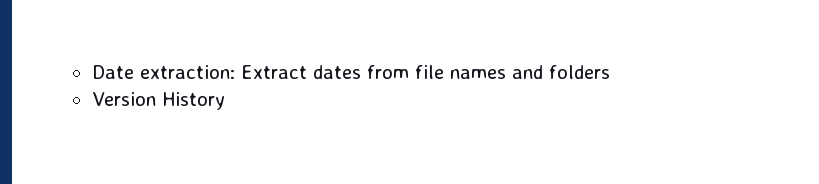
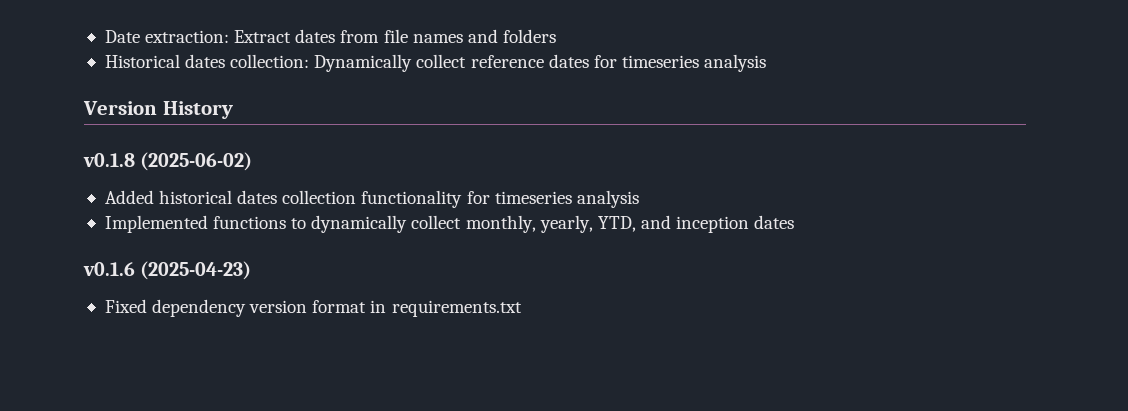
[91,92,225,110] Version History -> [104,54,767,72] [83,101,233,119] [83,152,253,171] [104,190,639,208] [104,215,795,233] [83,261,252,280] [104,299,522,317] Historical dates collection: Dynamically collect reference dates for timeseries analysis // Version History // v0.1.8 (2025-06-02) // Added historical dates collection functionality for timeseries analysis // Implemented functions to dynamically collect monthly, yearly, YTD, and inception dates // v0.1.6 (2025-04-23) // Fixed dependency version format in requirements.txt

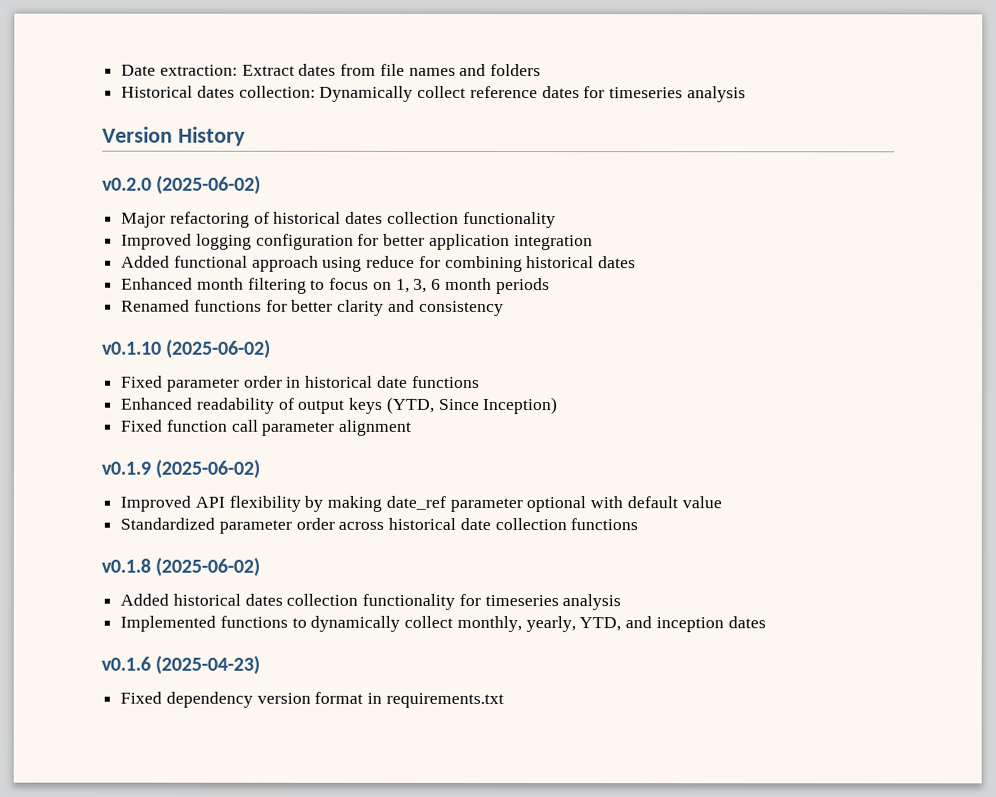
(233, 110) none -> [102,175,262,195] [121,211,556,229] [121,233,593,251] [121,255,637,273] [121,277,550,295] [121,299,504,317] [102,339,272,359] [121,375,480,392] [120,396,559,415] [120,419,412,436] [101,459,261,479] [120,495,722,513] [120,517,639,534] // v0.2.0 (2025-06-02) // Major refactoring of historical dates collection functionality // Improved logging configuration for better application integration // Added functional approach using reduce for combining historical dates // Enhanced month filtering to focus on 1, 3, 6 month periods // Renamed functions for better clarity and consistency // v0.1.10 (2025-06-02) // Fixed parameter order in historical date functions // Enhanced readability of output keys (YTD, Since Inception) // Fixed function call parameter alignment // v0.1.9 (2025-06-02) // Improved API flexibility by making date_ref parameter optional with default value // Standardized parameter order across historical date collection functions

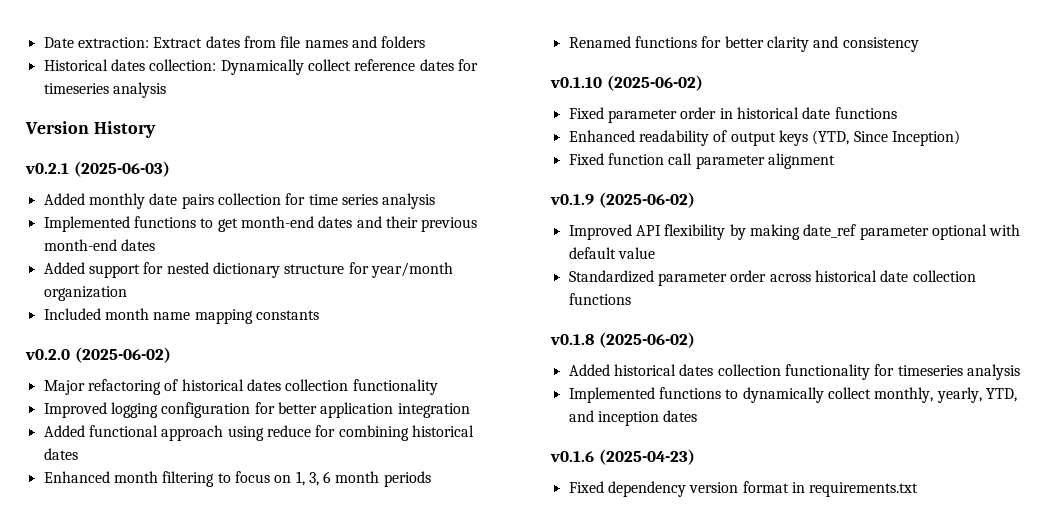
(246, 136) none -> [25,161,170,177] [43,193,436,209] [43,216,478,232] [43,239,155,251] [43,262,453,278] [43,286,127,301] [43,308,319,324] // v0.2.1 (2025-06-03) // Added monthly date pairs collection for time series analysis // Implemented functions to get month-end dates and their previous month-end dates // Added support for nested dictionary structure for year/month organization // Included month name mapping constants

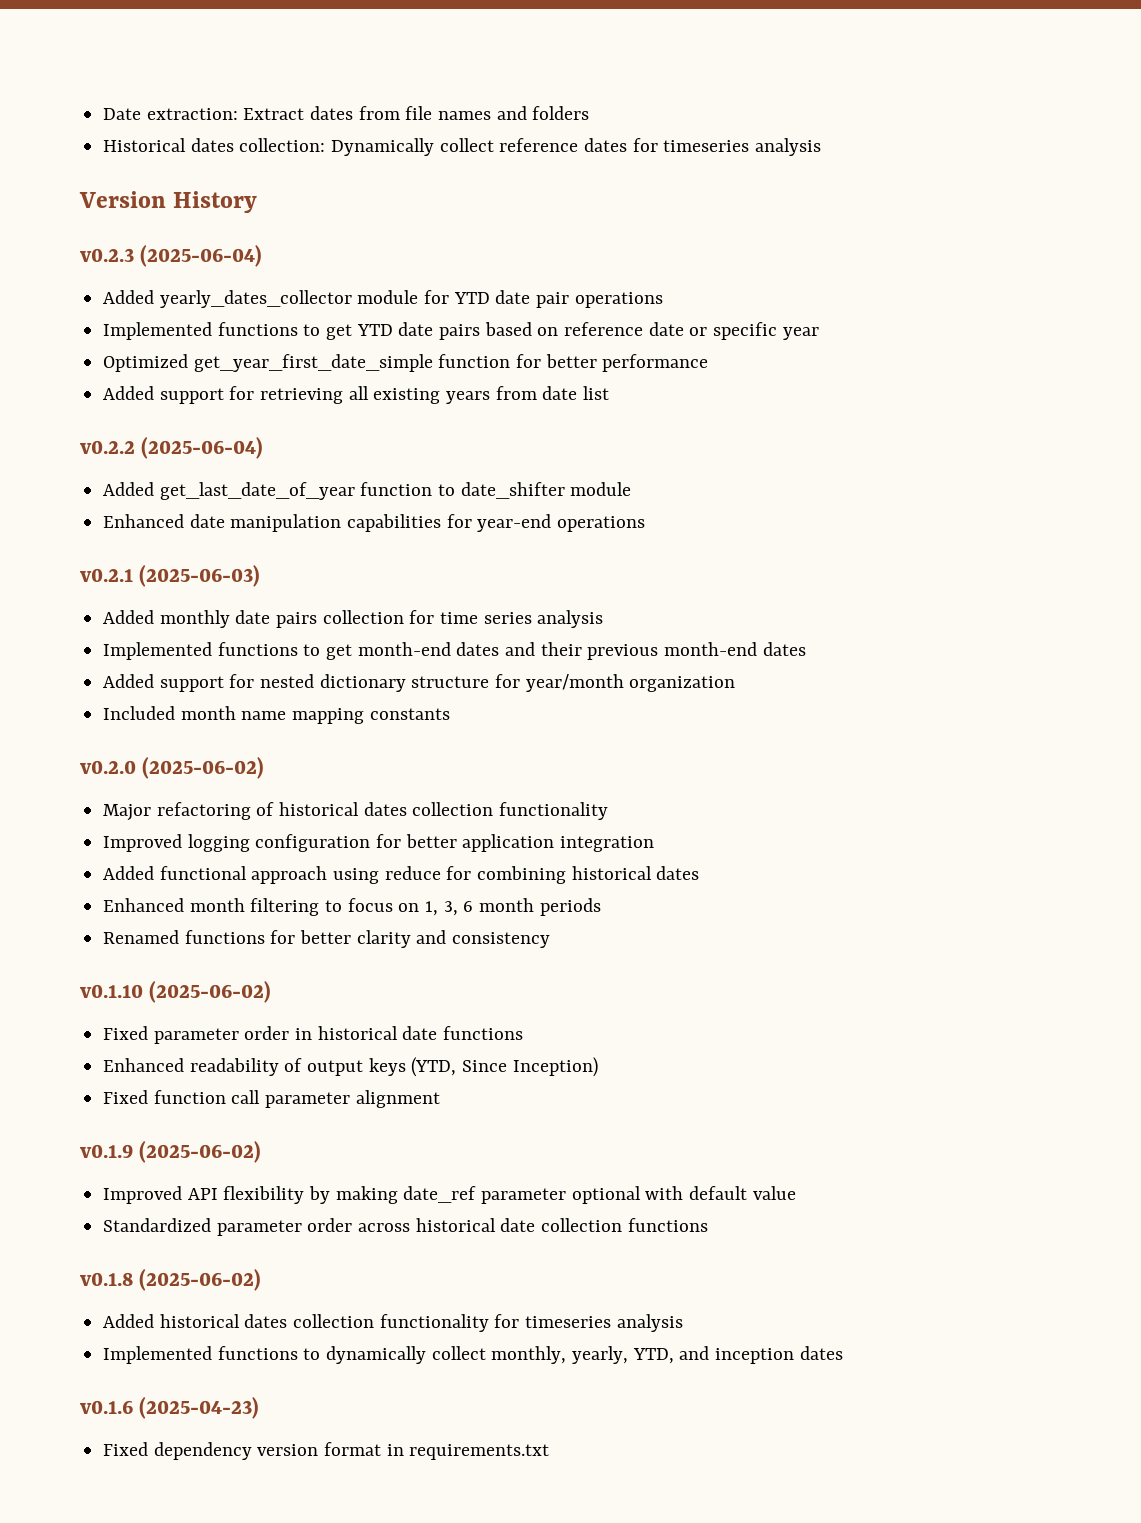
(156, 129) none -> [80,245,263,267] [103,290,663,308] [103,322,819,340] [103,354,709,372] [103,386,610,404] [80,437,264,459] [103,482,632,500] [103,514,646,532] // v0.2.3 (2025-06-04) // Added yearly_dates_collector module for YTD date pair operations // Implemented functions to get YTD date pairs based on reference date or specific year // Optimized get_year_first_date_simple function for better performance // Added support for retrieving all existing years from date list // v0.2.2 (2025-06-04) // Added get_last_date_of_year function to date_shifter module // Enhanced date manipulation capabilities for year-end operations

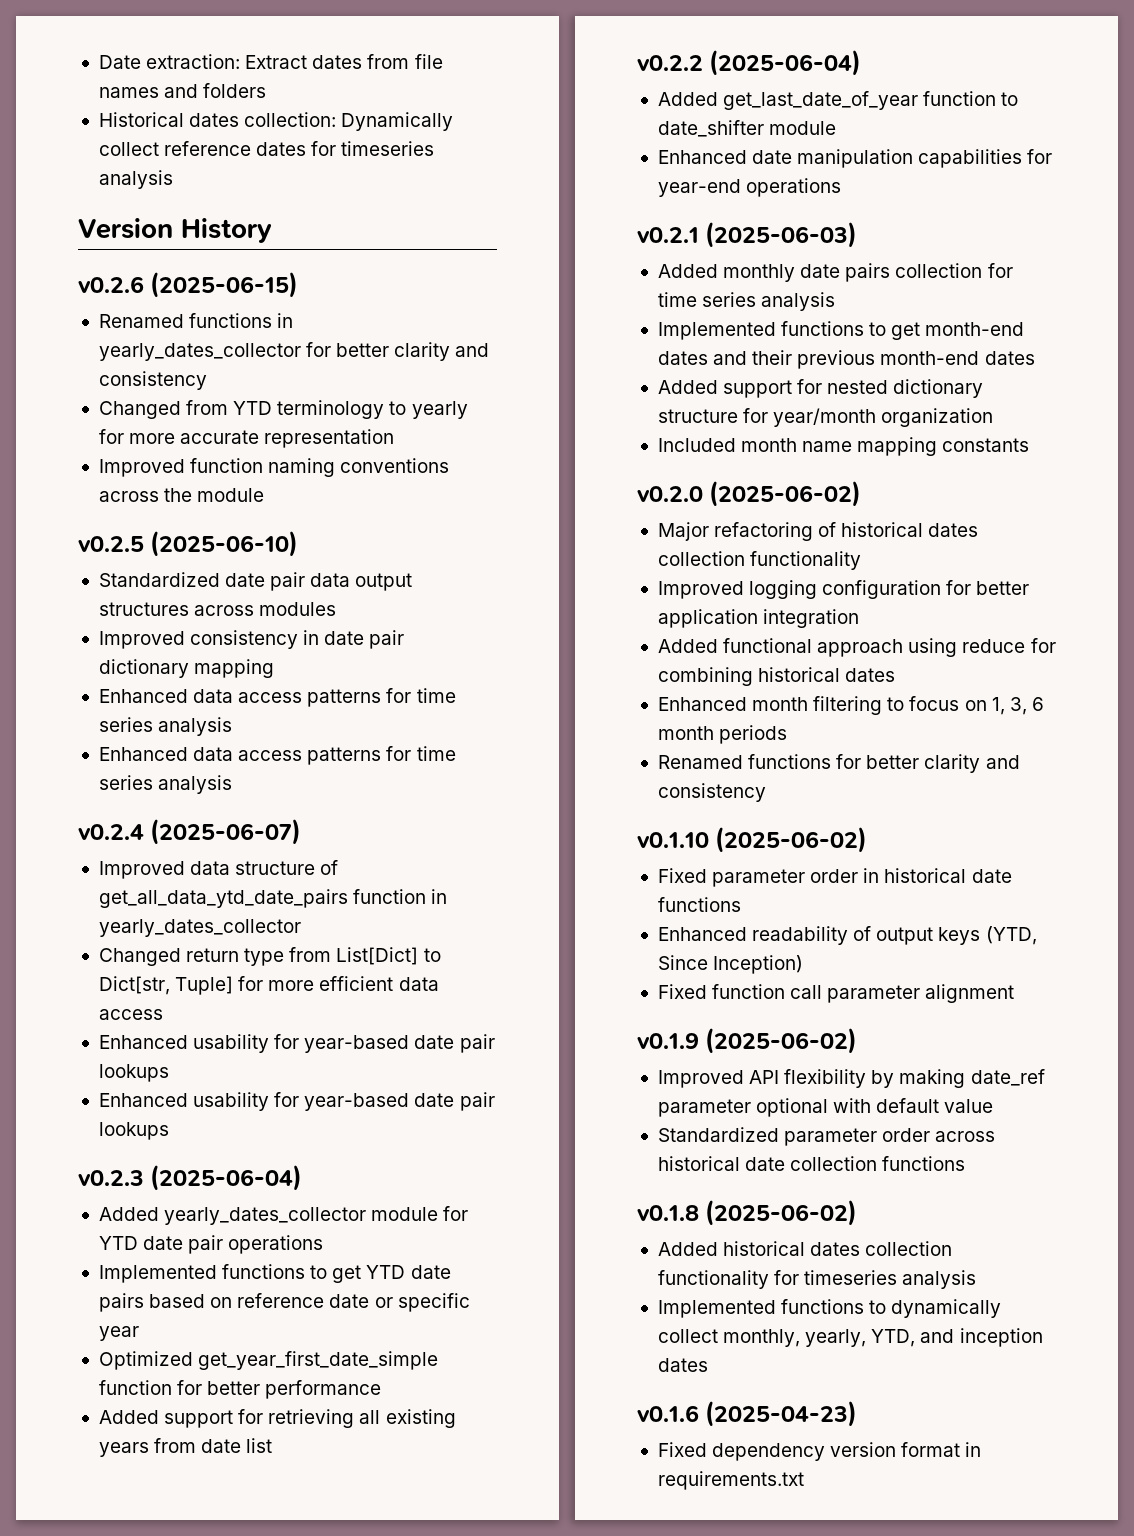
(258, 202) none -> [78,272,299,298] [98,313,294,328] [98,342,490,361] [98,371,207,390] [98,400,468,419] [98,429,395,448] [98,458,450,477] [98,488,265,502] [78,531,299,557] [98,572,413,591] [98,602,337,616] [98,630,405,649] [98,659,275,678] [98,688,456,707] [98,717,233,736] [98,746,456,765] [98,775,233,794] [78,819,302,845] [98,860,339,879] [98,889,448,908] [98,919,301,937] [98,947,441,966] [98,976,439,995] [98,1009,163,1020] [98,1034,495,1053] [98,1064,169,1082] [98,1092,495,1111] [98,1122,169,1140] // v0.2.6 (2025-06-15) // Renamed functions in yearly_dates_collector for better clarity and consistency // Changed from YTD terminology to yearly for more accurate representation // Improved function naming conventions across the module // v0.2.5 (2025-06-10) // Standardized date pair data output structures across modules // Improved consistency in date pair dictionary mapping // Enhanced data access patterns for time series analysis // Enhanced data access patterns for time series analysis // v0.2.4 (2025-06-07) // Improved data structure of get_all_data_ytd_date_pairs function in yearly_dates_collector // Changed return type from List[Dict] to Dict[str, Tuple] for more efficient data access // Enhanced usability for year-based date pair lookups // Enhanced usability for year-based date pair lookups

